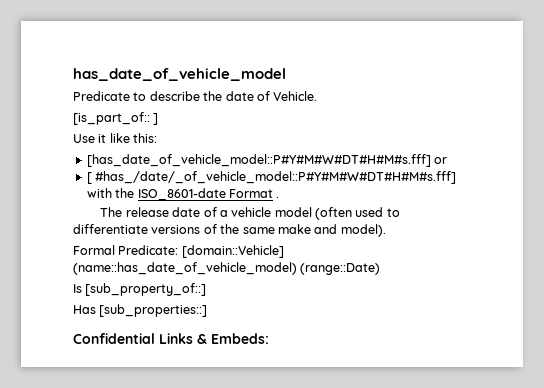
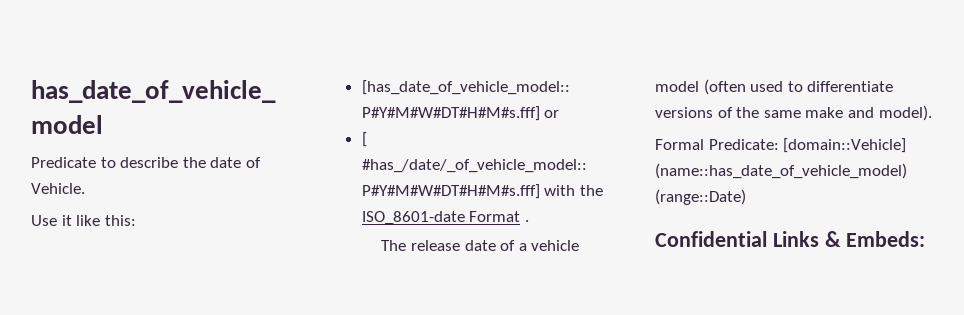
[73,112,159,125] // [is_part_of:: ] -> (85, 188) none
[73,283,207,296] [73,304,208,317] // Is [sub_property_of::] // Has [sub_properties::] -> (746, 197) none

